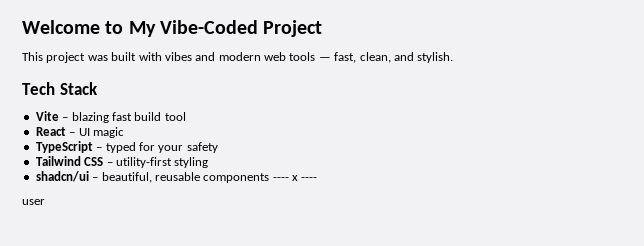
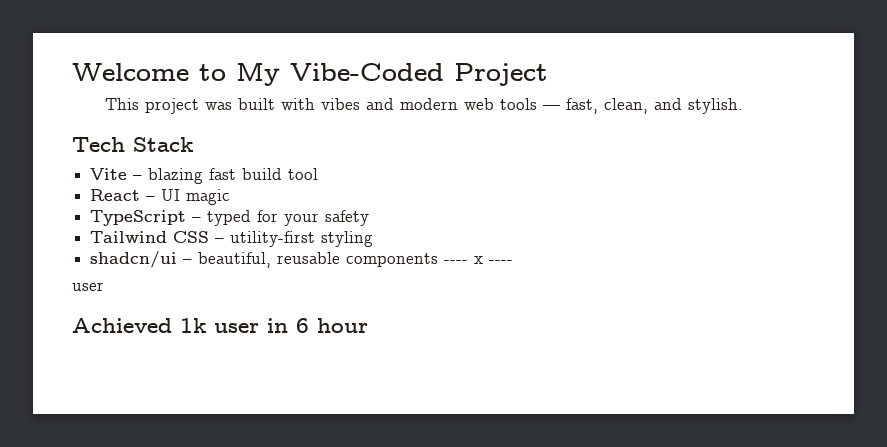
(45, 202) none -> [72,318,368,333] // Achieved 1k user in 6 hour

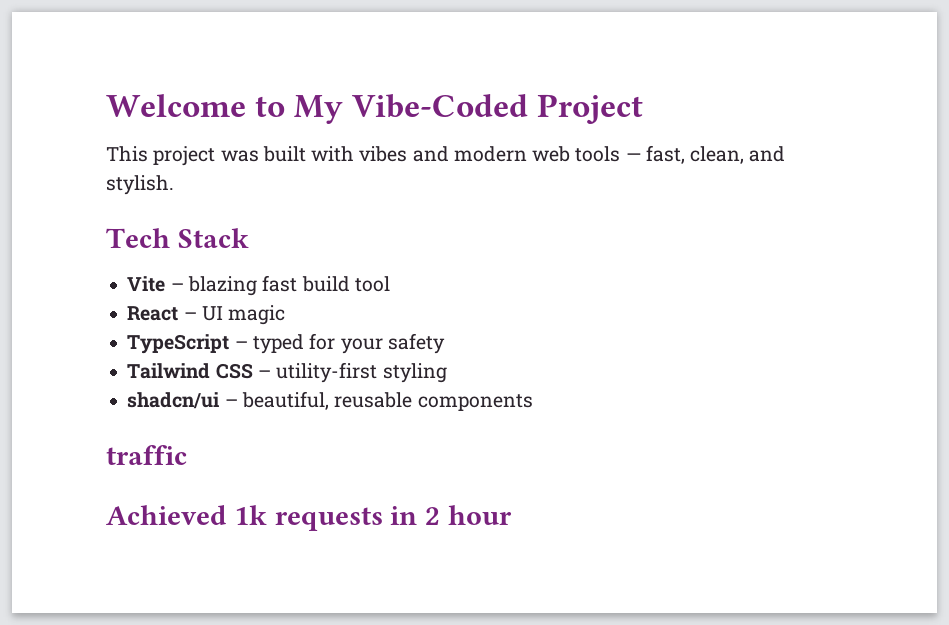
[444,256,514,264] [72,282,104,291] ---- x ---- // user -> [106,445,187,465] // traffic
[214,318,309,333] user in 6 -> [274,506,441,531] requests in 2

